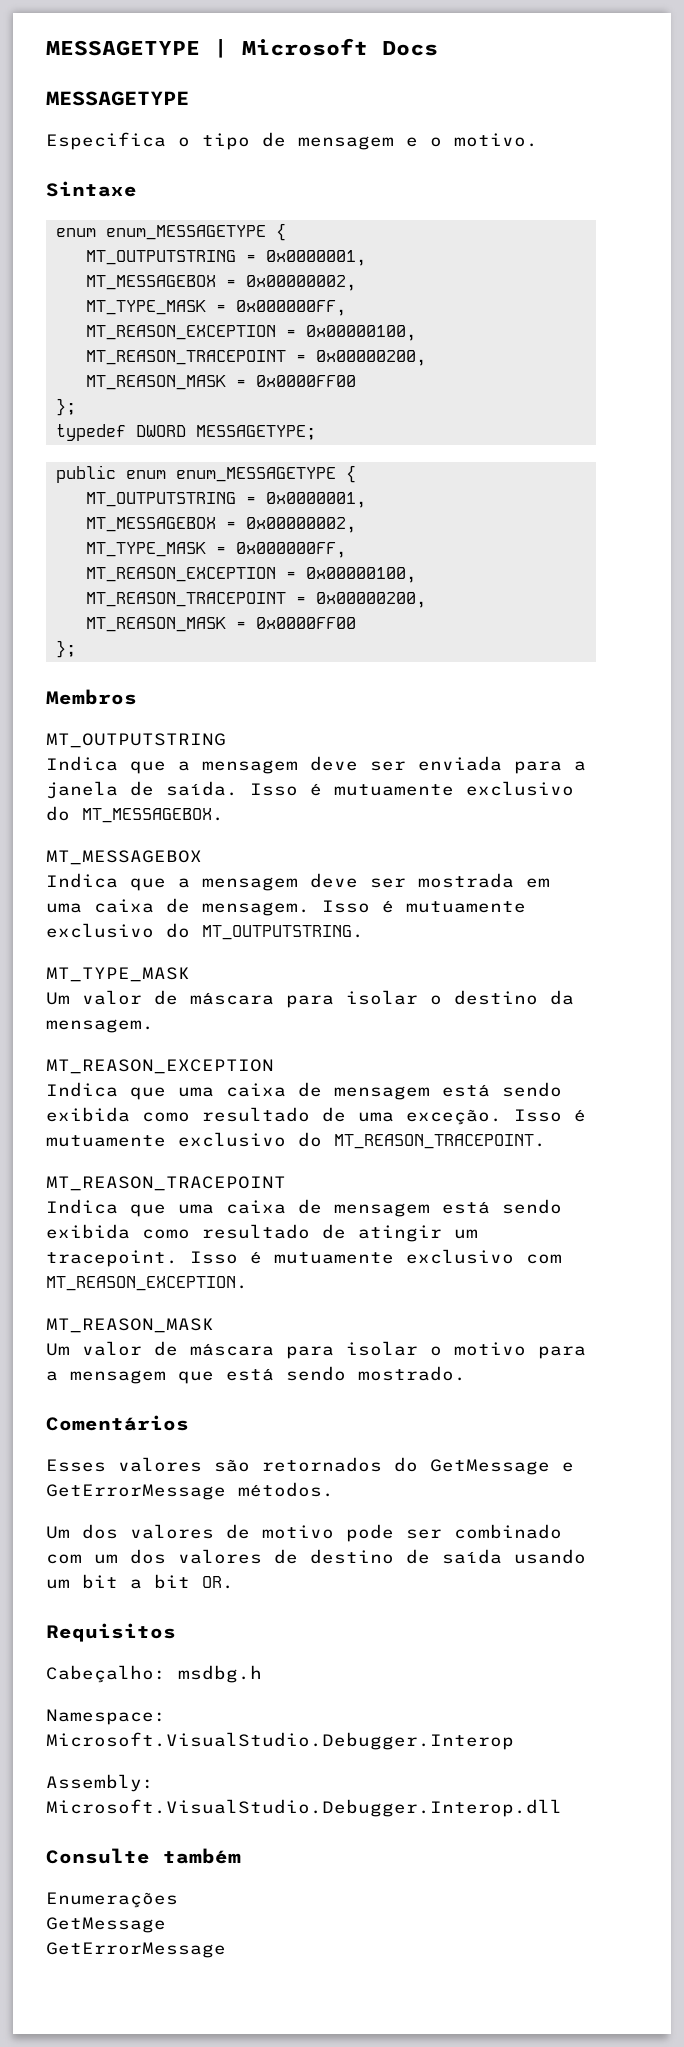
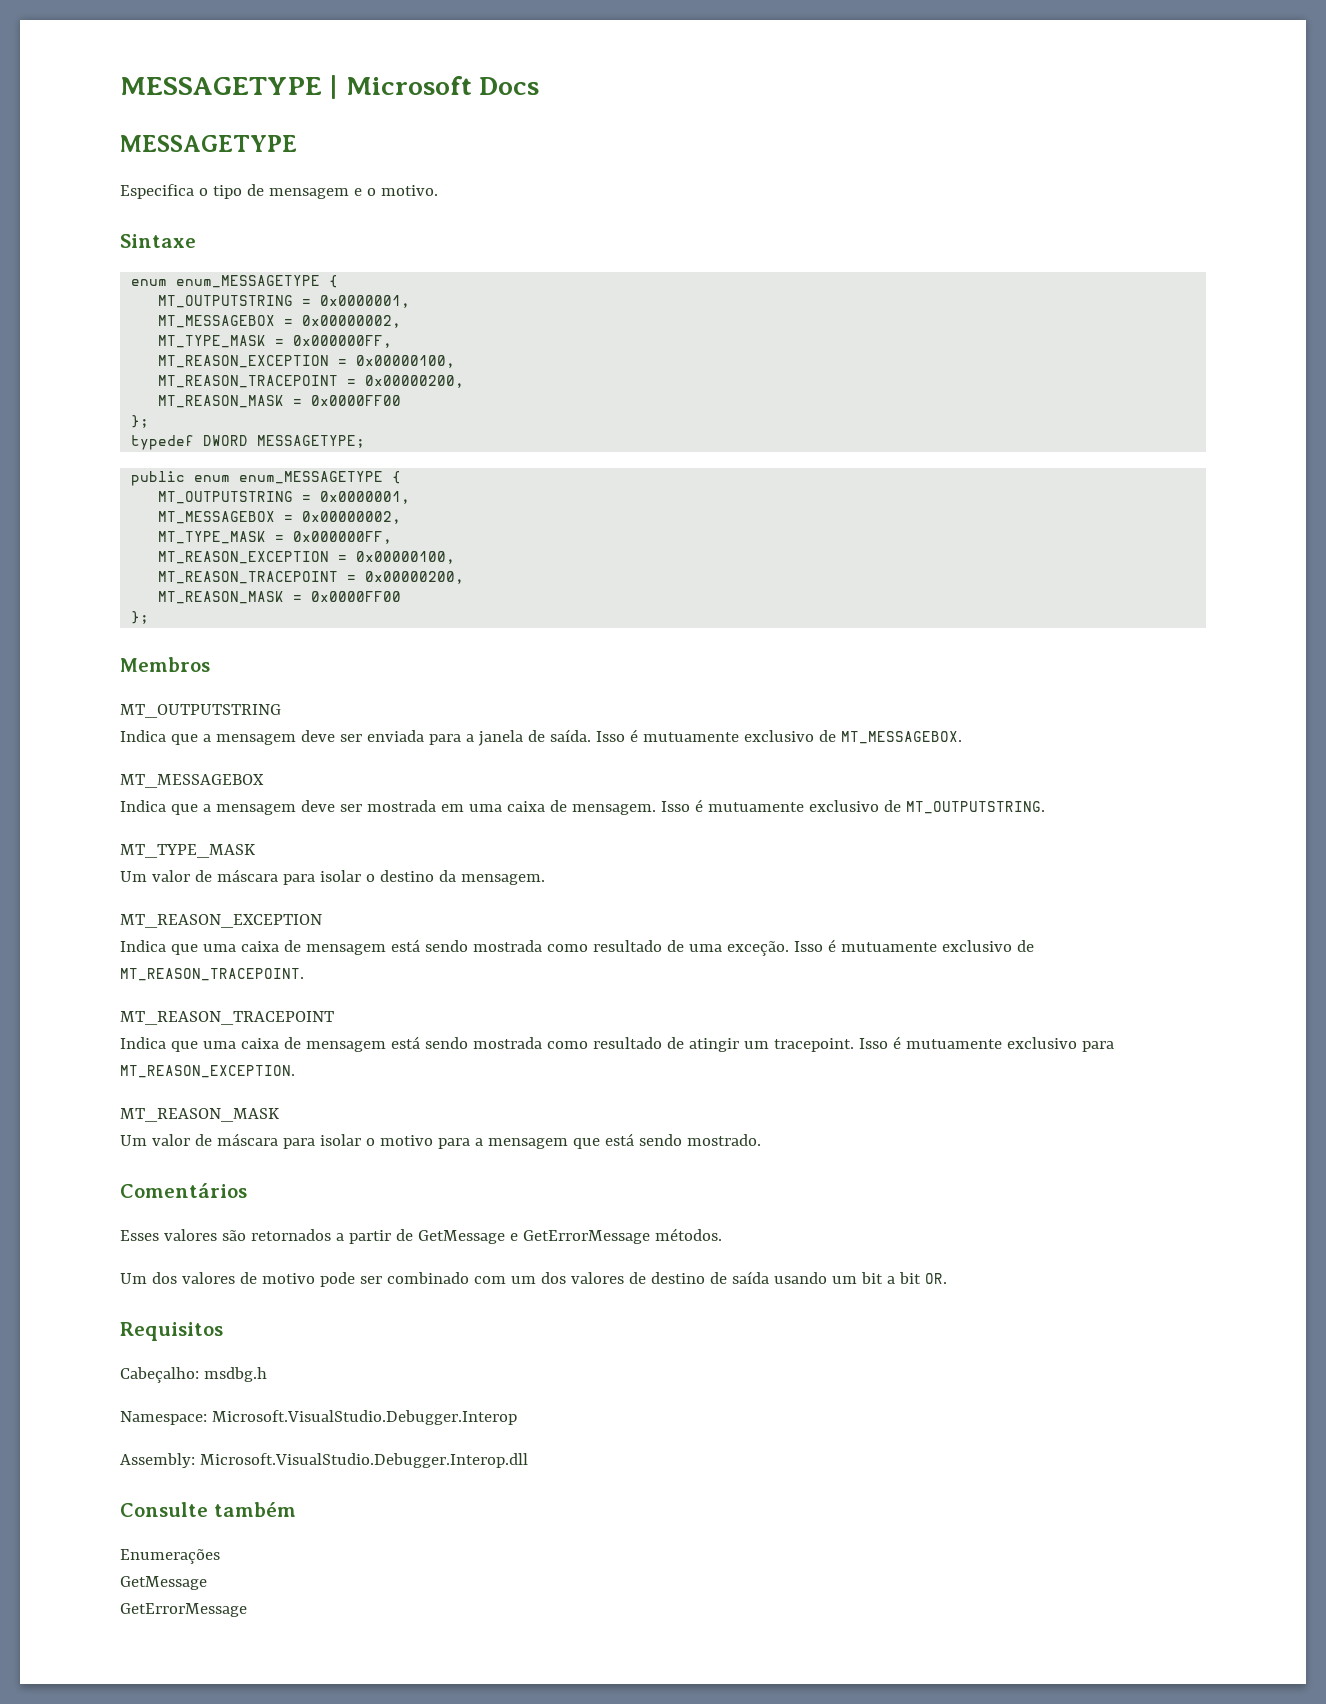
[46,806,70,821] do -> [818,730,836,742] de
[166,923,190,938] do -> [883,800,901,812] de
[46,1107,130,1122] exibida -> [472,940,542,952] mostrada
[298,1132,322,1147] do -> [1016,940,1034,952] de
[46,1224,130,1239] exibida -> [472,1037,542,1049] mostrada
[526,1254,562,1264] com -> [1081,1041,1114,1052] para
[394,1457,418,1472] do -> [335,1229,413,1244] a partir de

